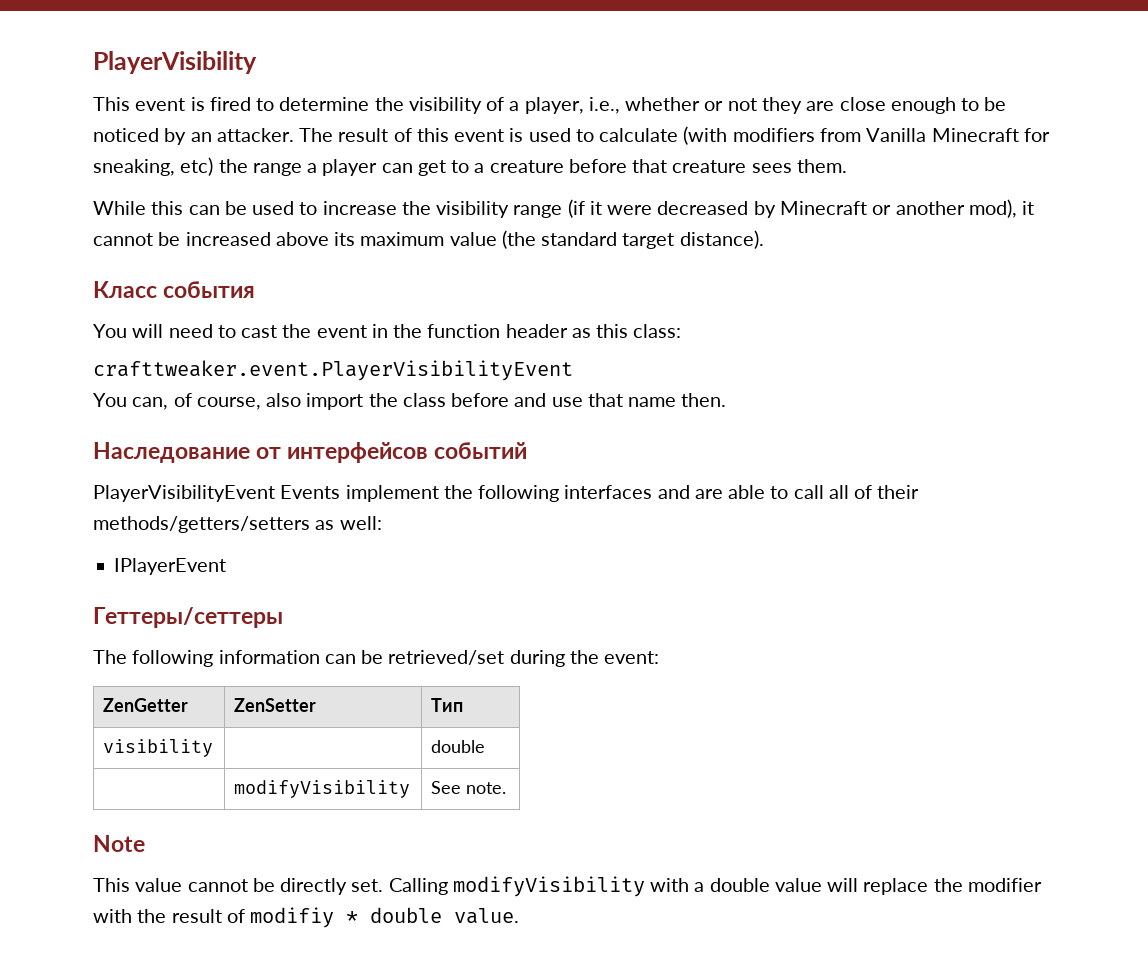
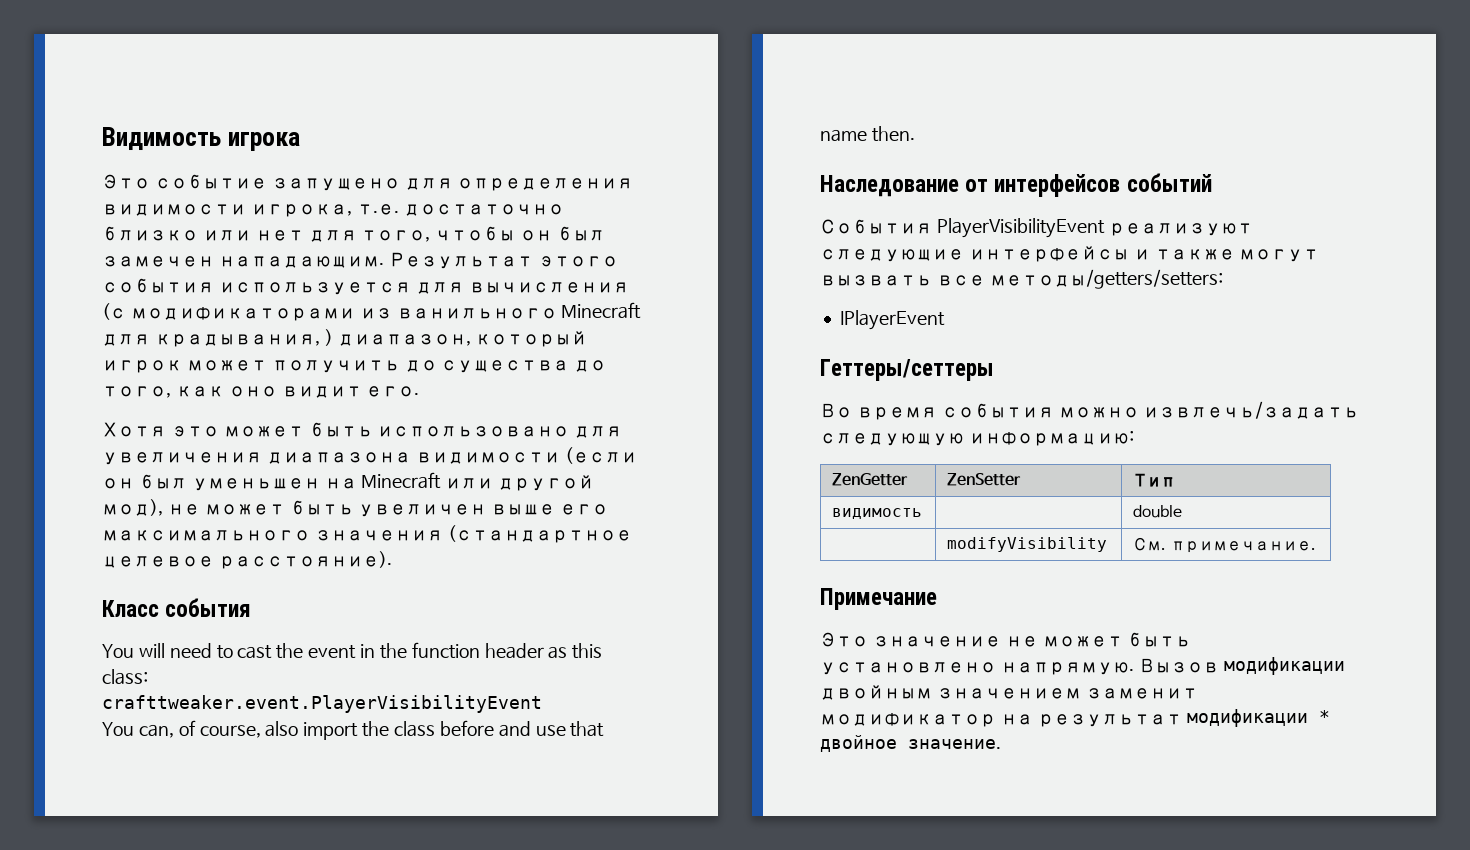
[93,51,257,74] [93,97,1007,114] [93,126,1050,145] [93,157,847,176] [93,199,1035,218] [93,230,764,249] PlayerVisibility // This event is fired to determine the visibility of a player, i.e., whether or not they are close enough to be noticed by an attacker. The result of this event is used to calculate (with modifiers from Vanilla Minecraft for sneaking, etc) the range a player can get to a creature before that creature sees them. // While this can be used to increase the visibility range (if it were decreased by Minecraft or another mod), it cannot be increased above its maximum value (the standard target distance). -> [102,127,300,151] [102,174,634,191] [102,204,564,217] [102,226,606,242] [102,252,618,269] [102,278,629,295] [102,302,642,321] [102,329,588,347] [102,360,607,373] [102,386,420,398] [102,422,623,438] [102,447,637,465] [102,472,595,491] [102,499,609,517] [102,525,632,543] [102,551,392,569] Видимость игрока // Это событие запущено для определения видимости игрока, т.е. достаточно близко или нет для того, чтобы он был замечен нападающим. Результат этого события используется для вычисления (с модификаторами из ванильного Minecraft для крадывания, ) диапазон, который игрок может получить до существа до того, как оно видит его. // Хотя это может быть использовано для увеличения диапазона видимости (если он был уменьшен на Minecraft или другой мод), не может быть увеличен выше его максимального значения (стандартное целевое расстояние).
[93,485,920,502] [93,516,382,533] [114,558,227,575] [93,607,283,628] [93,650,660,667] PlayerVisibilityEvent Events implement the following interfaces and are able to call all of their methods/getters/setters as well: // IPlayerEvent // Геттеры/сеттеры // The following information can be retrieved/set during the event: -> [820,218,1253,238] [820,246,1320,262] [820,269,1223,289] [839,310,945,330] [820,359,994,381] [820,401,1360,420] [820,430,1134,446] События PlayerVisibilityEvent реализуют следующие интерфейсы и также могут вызвать все методы/getters/setters: // IPlayerEvent // Геттеры/сеттеры // Во время события можно извлечь/задать следующую информацию:
[103,739,214,757] visibility -> [832,508,923,519] видимость
[431,781,507,794] [93,835,145,852] [93,876,1042,897] [93,907,520,928] See note. // Note // This value cannot be directly set. Calling modifyVisibility with a double value will replace the modifier with the result of modifiy * double value. -> [1133,537,1316,553] [820,588,937,610] [820,632,1192,647] [820,657,1345,675] [820,685,1198,700] [820,709,1330,727] [820,735,1001,752] См. примечание. // Примечание // Это значение не может быть установлено напрямую. Вызов модификации двойным значением заменит модификатор на результат модификации * двойное значение.

